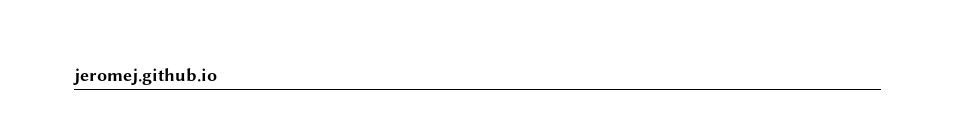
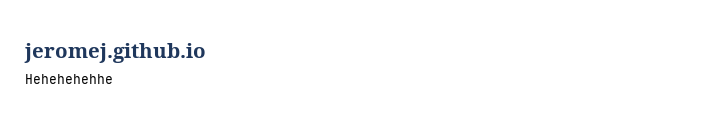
(217, 76) none -> [25,74,113,84] // Hehehehehhe

